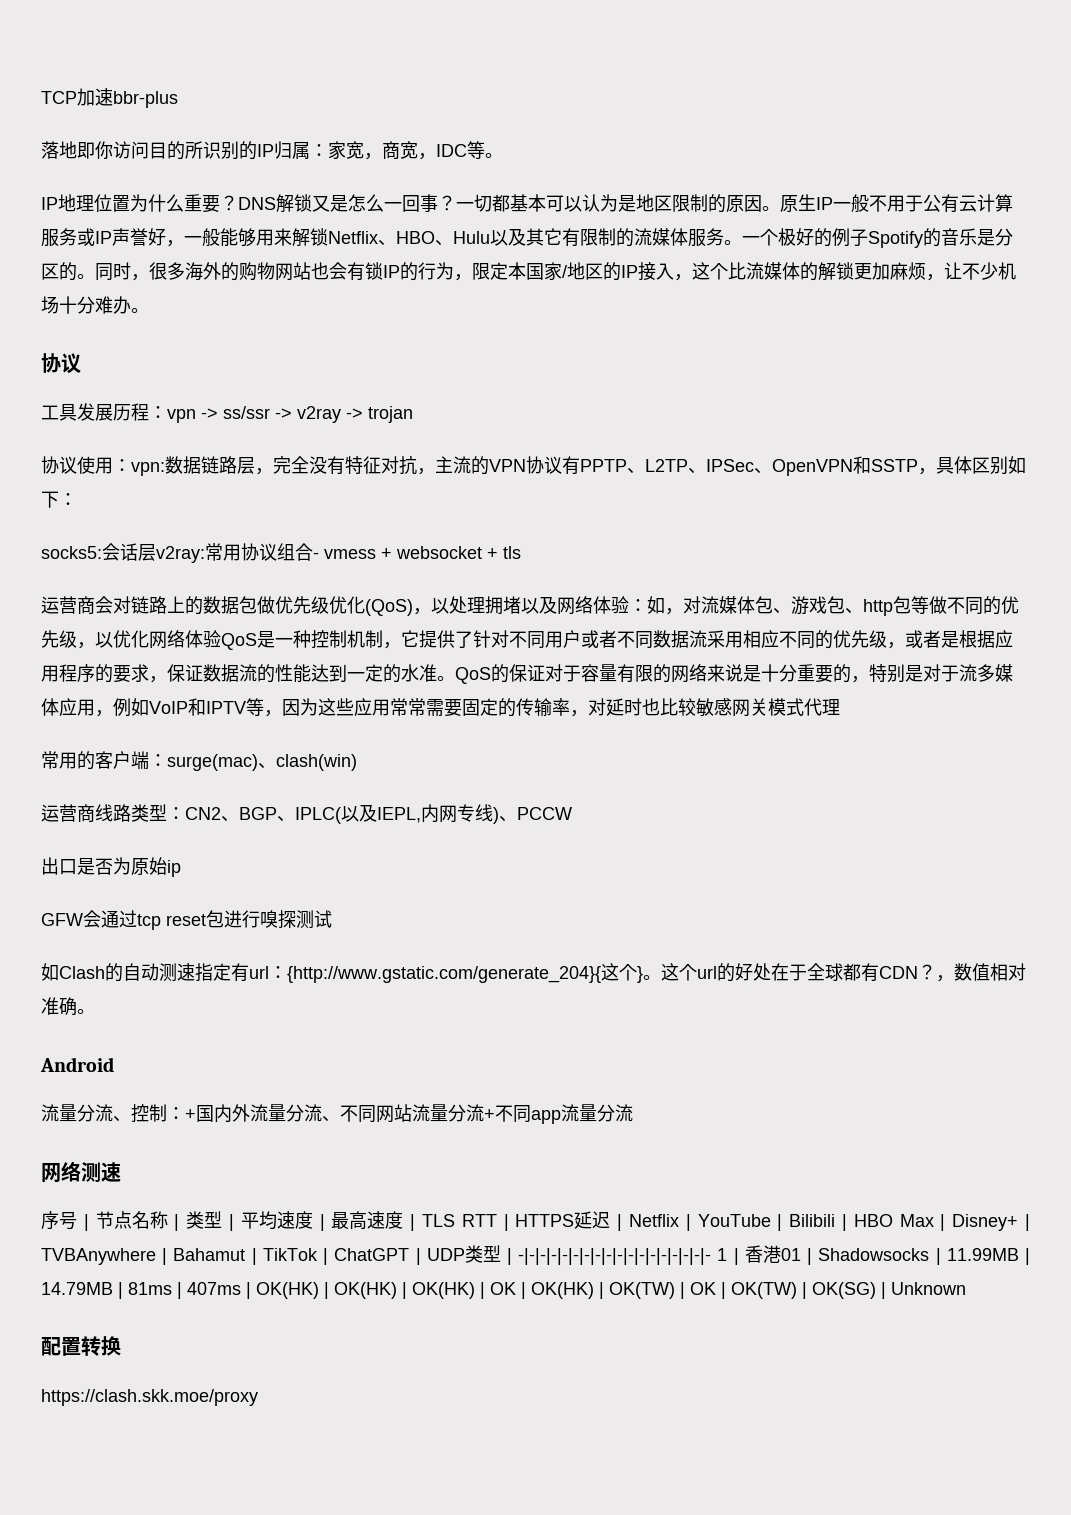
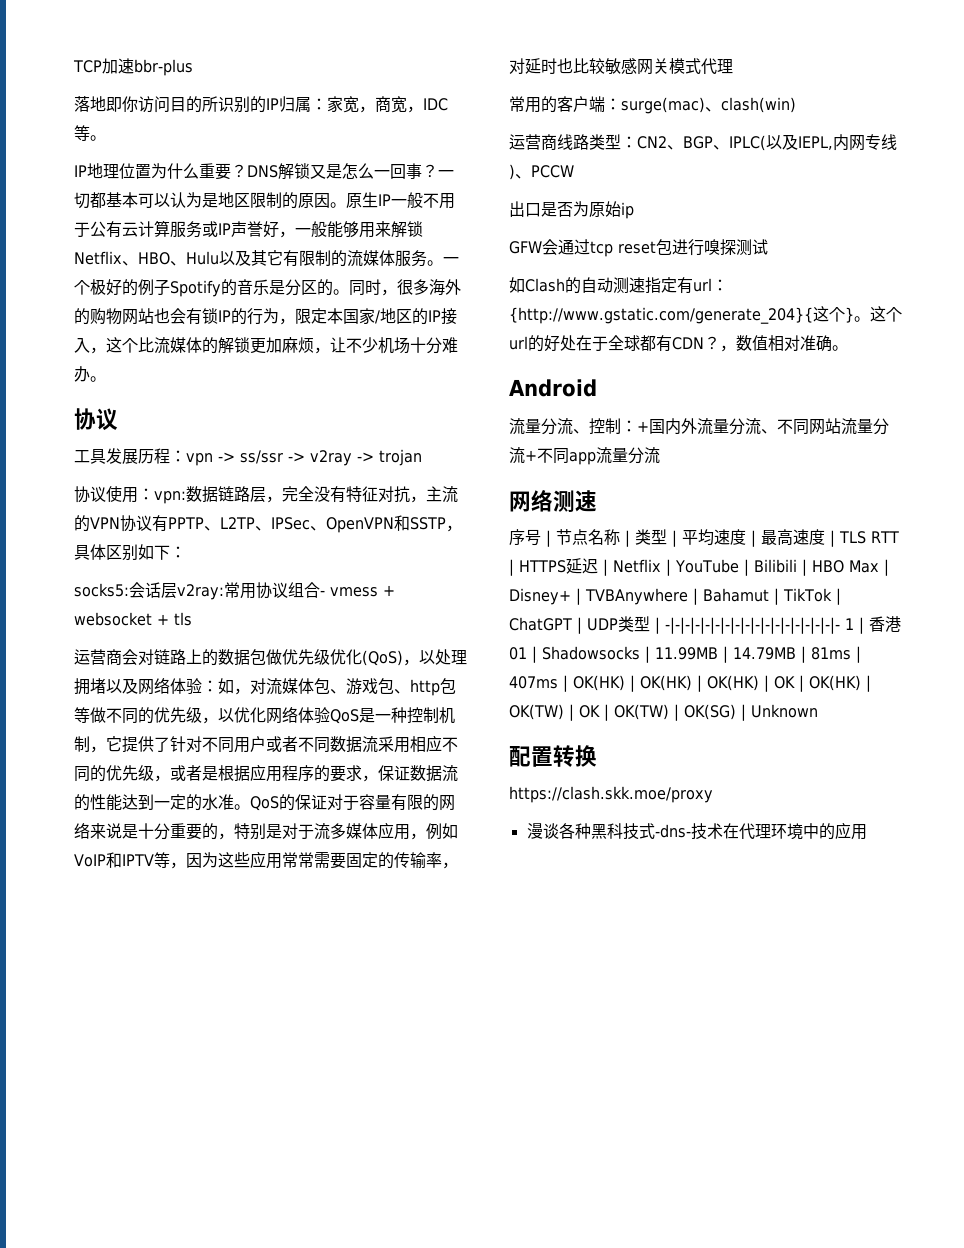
(258, 1397) none -> [526,822,867,840] // 漫谈各种黑科技式-dns-技术在代理环境中的应用

